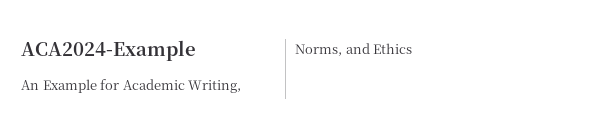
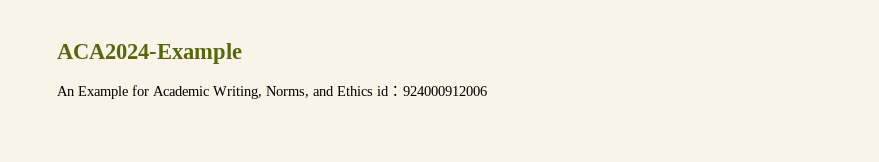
(413, 48) none -> [377,85,487,96] id：924000912006

